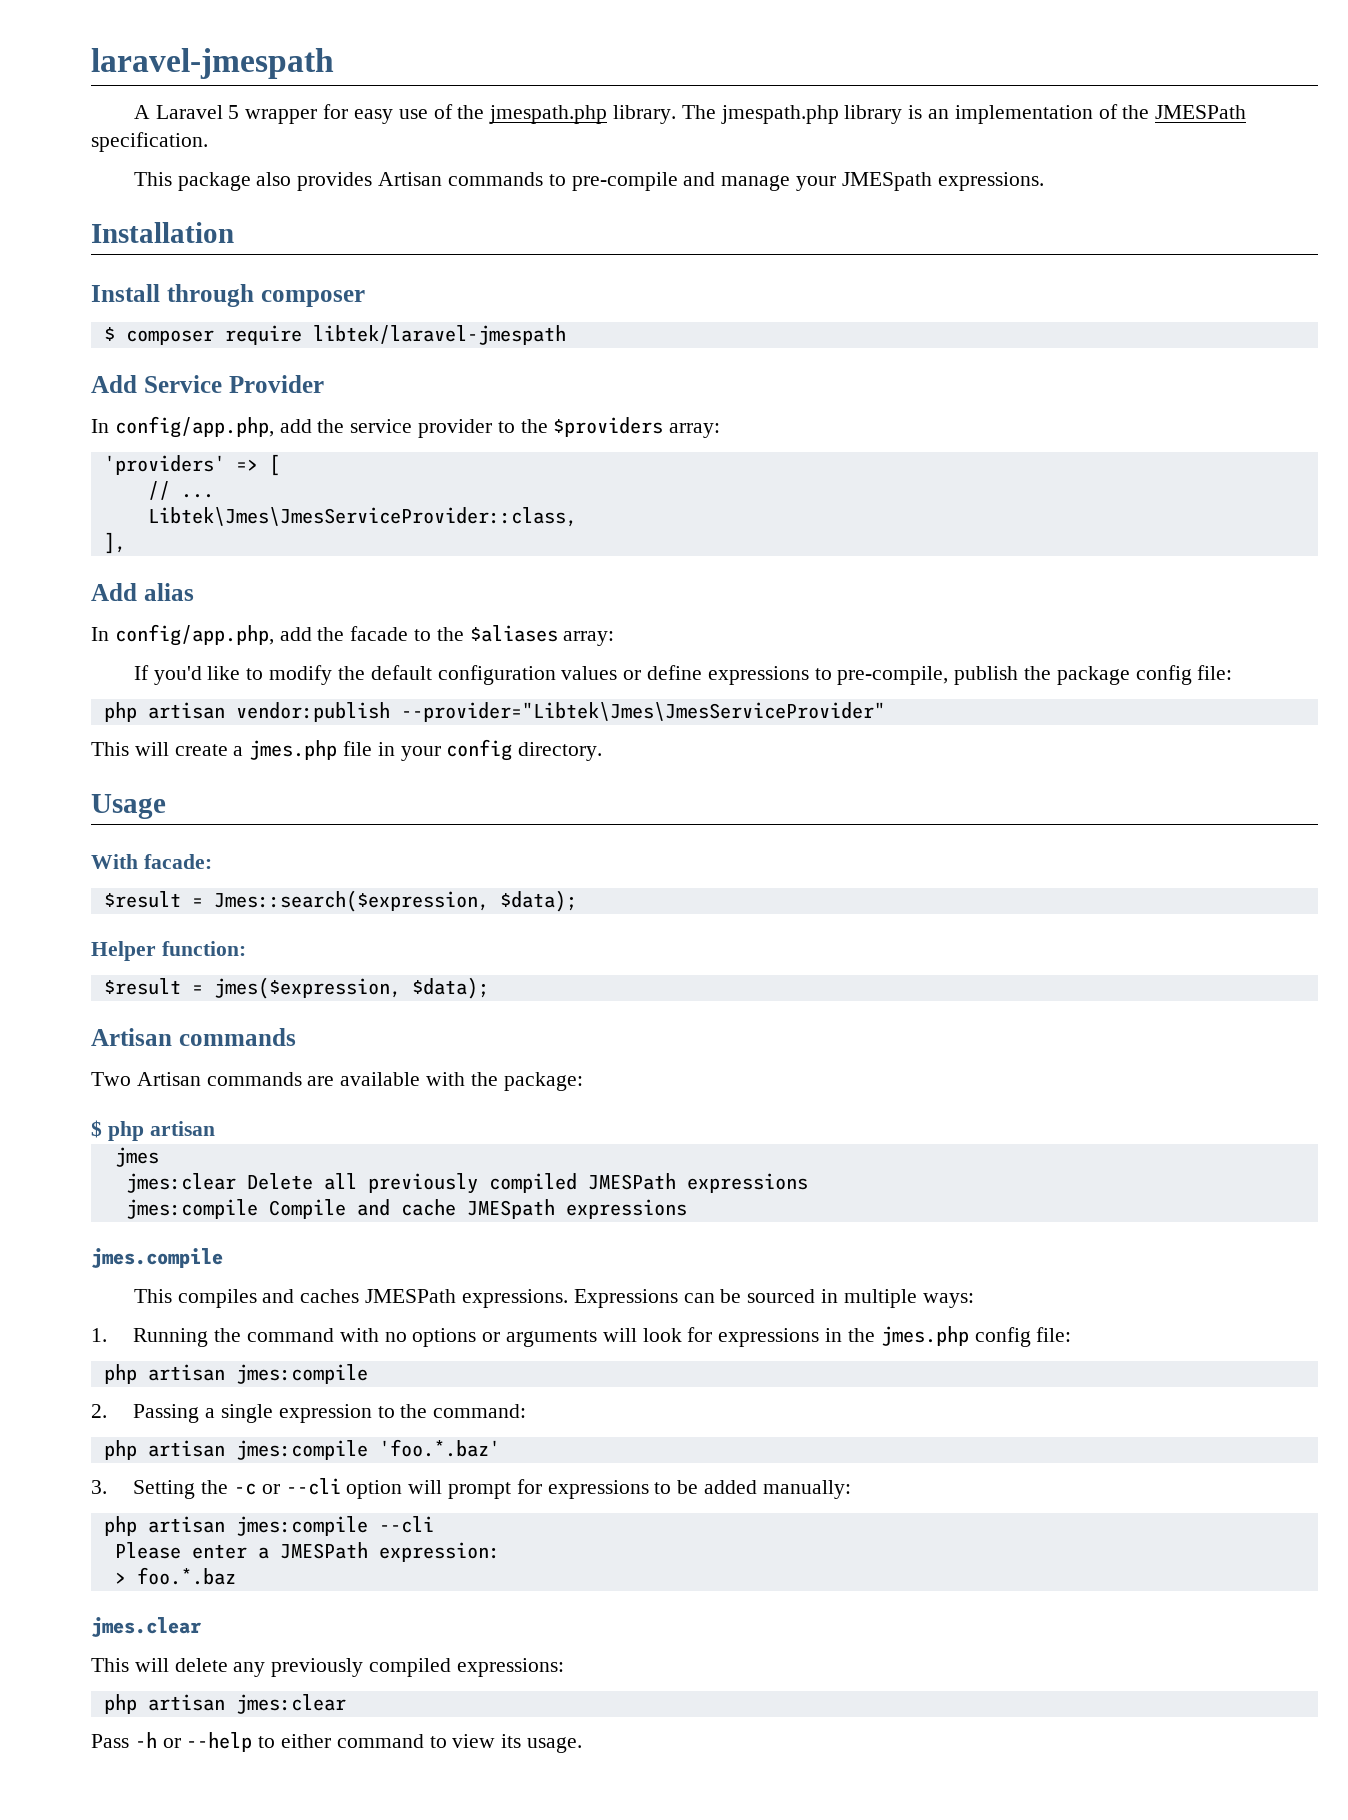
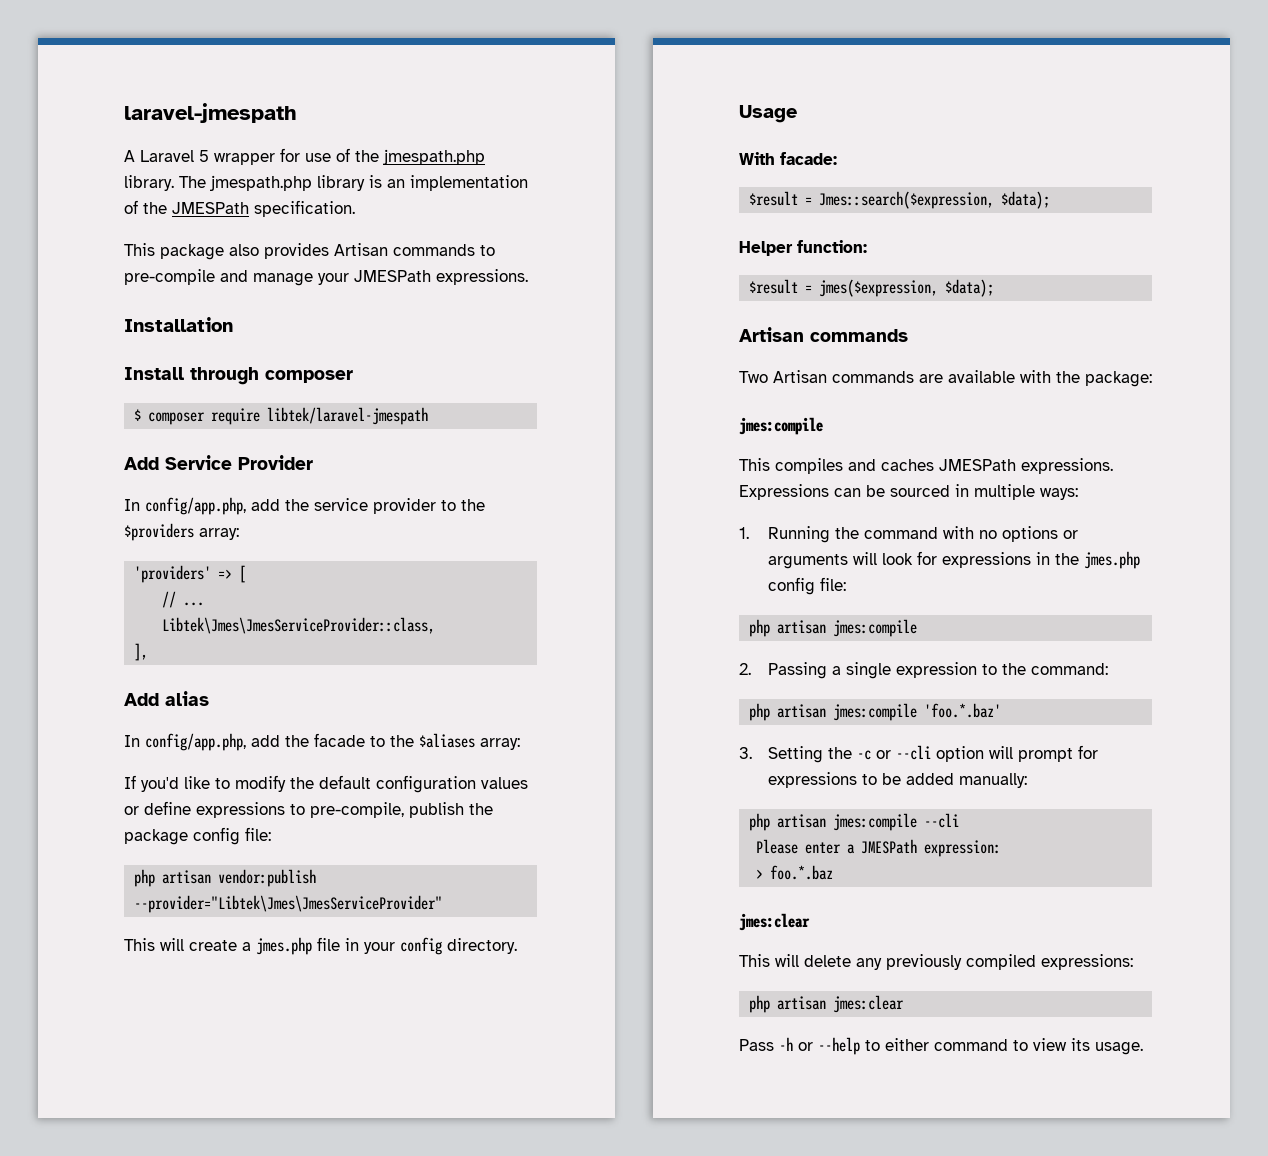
[353,109,393,124] easy -> (300, 155) none
[841,172,932,191] JMESpath -> [354,270,431,282] JMESPath
[91,1120,215,1141] [114,1147,159,1167] [125,1173,808,1194] [125,1199,687,1219] [91,1248,223,1268] $ php artisan // jmes // jmes:clear Delete all previously compiled JMESPath expressions // jmes:compile Compile and cache JMESpath expressions // jmes.compile -> [739,417,823,435] jmes:compile
[91,1617,202,1637] jmes.clear -> [739,913,810,931] jmes:clear

